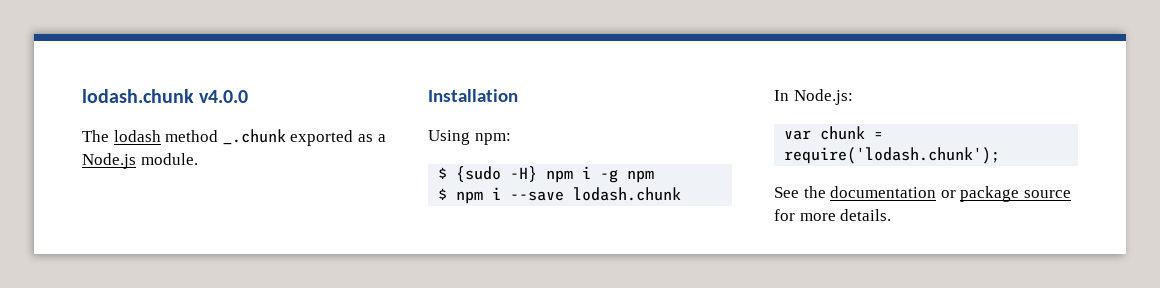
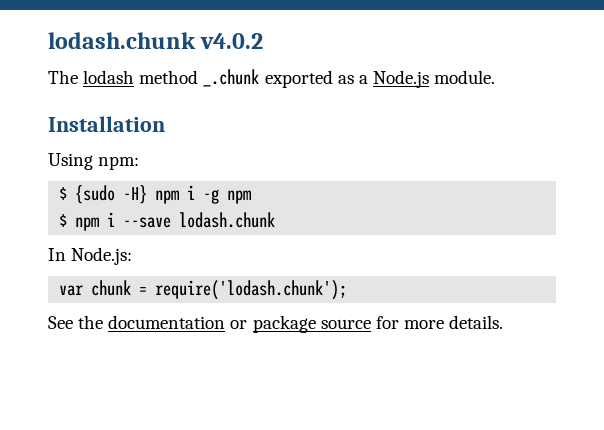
[82,89,249,103] lodash.chunk v4.0.0 -> [48,32,264,49] lodash.chunk v4.0.2

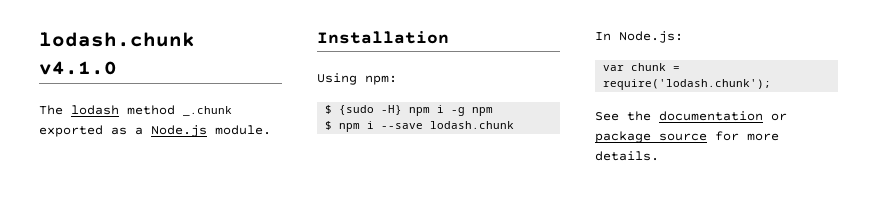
[48,32,264,49] lodash.chunk v4.0.2 -> [39,32,195,47] [39,61,117,75] lodash.chunk v4.1.0

